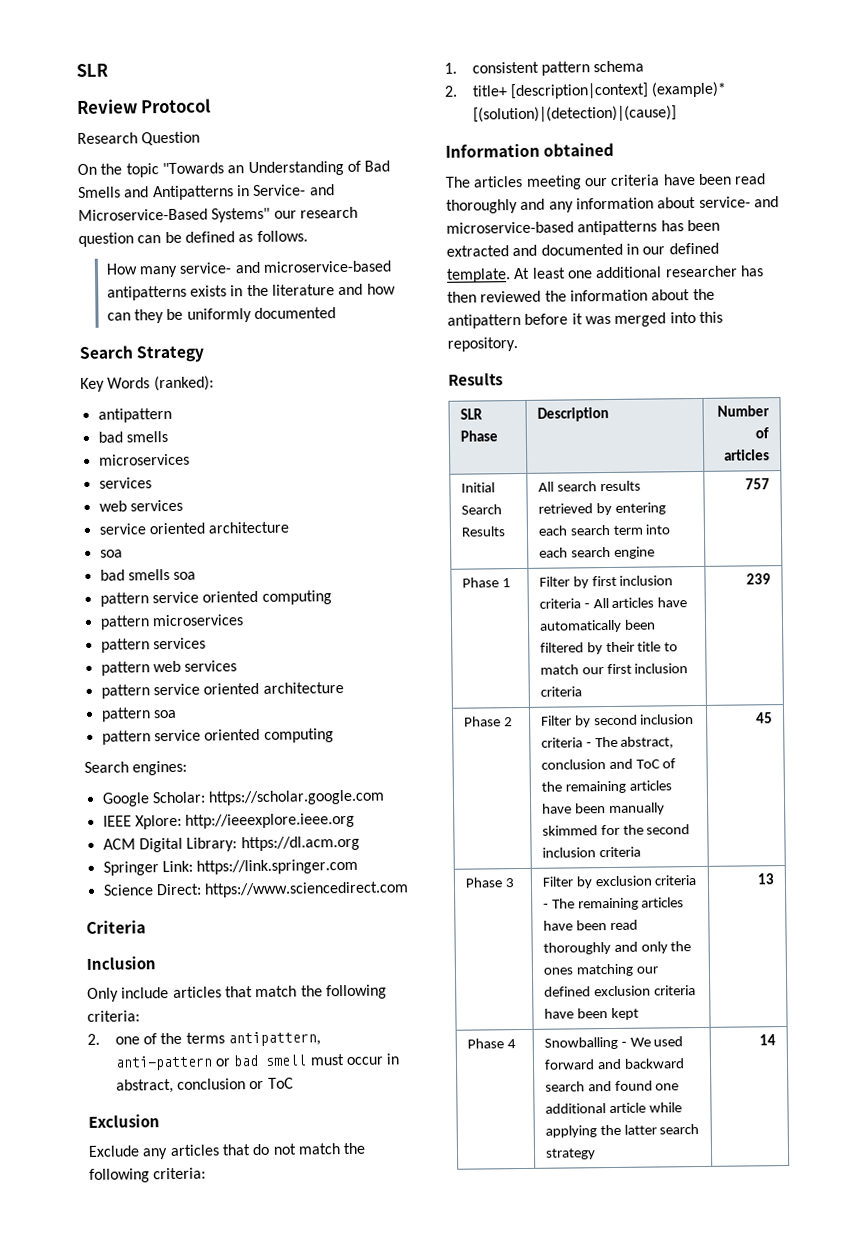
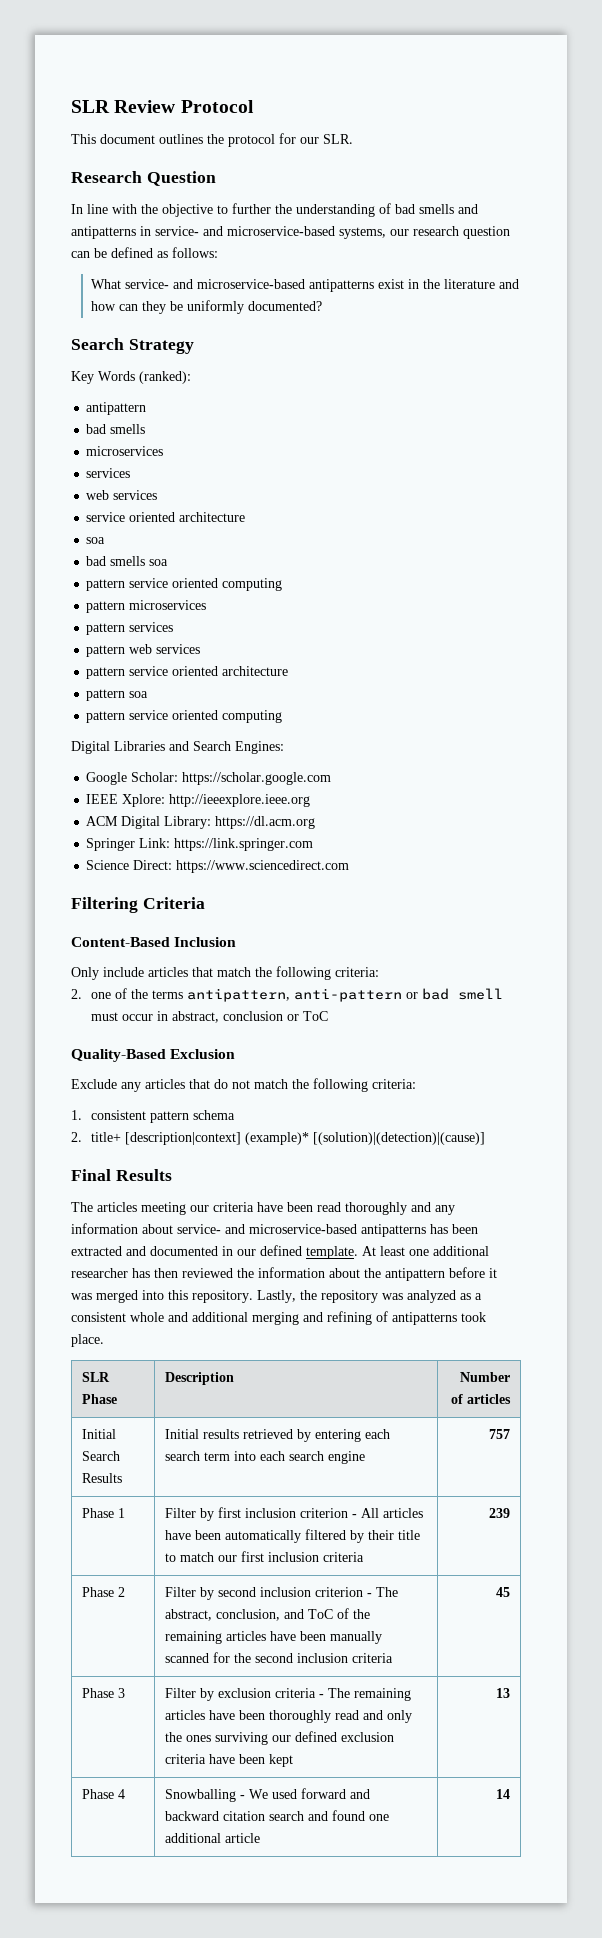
[76,63,108,78] SLR // -> [71,100,110,113] SLR
[77,131,201,146] [77,160,391,178] [78,184,335,201] [78,207,271,223] Research Question // On the topic "Towards an Understanding of Bad Smells and Antipatterns in Service- and Microservice-Based Systems" -> [71,133,353,147] [71,171,216,186] [71,203,478,217] [71,226,386,239] This document outlines the protocol for our SLR. // Research Question // In line with the objective to further the understanding of bad smells and antipatterns in service- and microservice-based systems,
[256,230,308,242] [105,260,391,278] [106,285,227,301] follows. // How many service- and microservice-based antipatterns exists -> [172,247,218,258] [90,279,404,292] follows: // What service- and microservice-based antipatterns exist
[253,307,336,320] documented -> [247,301,322,311] documented?
[84,760,188,776] Search engines: -> [71,741,284,754] Digital Libraries and Search Engines:
(410, 889) none -> [71,897,138,913] Filtering
(146, 927) none -> [71,937,170,947] Content-Based
(294, 1083) none -> [71,1049,166,1062] Quality-Based
[445,142,615,158] Information obtained -> [71,1169,172,1181] Final Results
[448,372,503,386] // Results -> [257,1290,482,1303] [71,1311,486,1325] [71,1334,104,1347] Lastly, the repository was analyzed as a consistent whole and additional merging and refining of antipatterns took place.
[537,481,597,492] All search -> [164,1429,199,1439] Initial
[538,598,581,609] criteria -> [299,1508,348,1518] criterion
[538,619,656,633] automatically been -> [194,1530,301,1543] been automatically
[540,737,583,748] criteria -> [314,1587,363,1597] criterion
[540,759,606,770] conclusion -> [215,1609,280,1621] conclusion,
[541,825,598,836] skimmed -> [164,1653,209,1663] scanned
[609,919,638,931] [542,942,611,955] read thoroughly -> [268,1710,359,1723] thoroughly read
[575,963,634,977] matching -> [214,1732,268,1745] surviving
(685, 1063) none -> [222,1811,265,1821] citation
[648,1102,682,1113] [544,1124,700,1138] [544,1148,596,1160] while applying the latter search strategy -> (260, 1838) none

